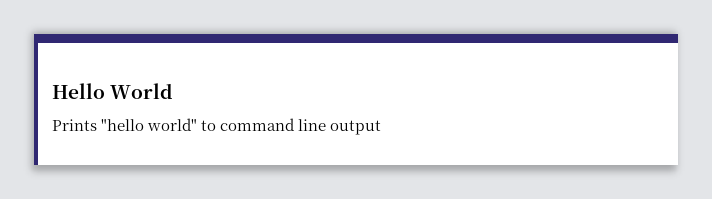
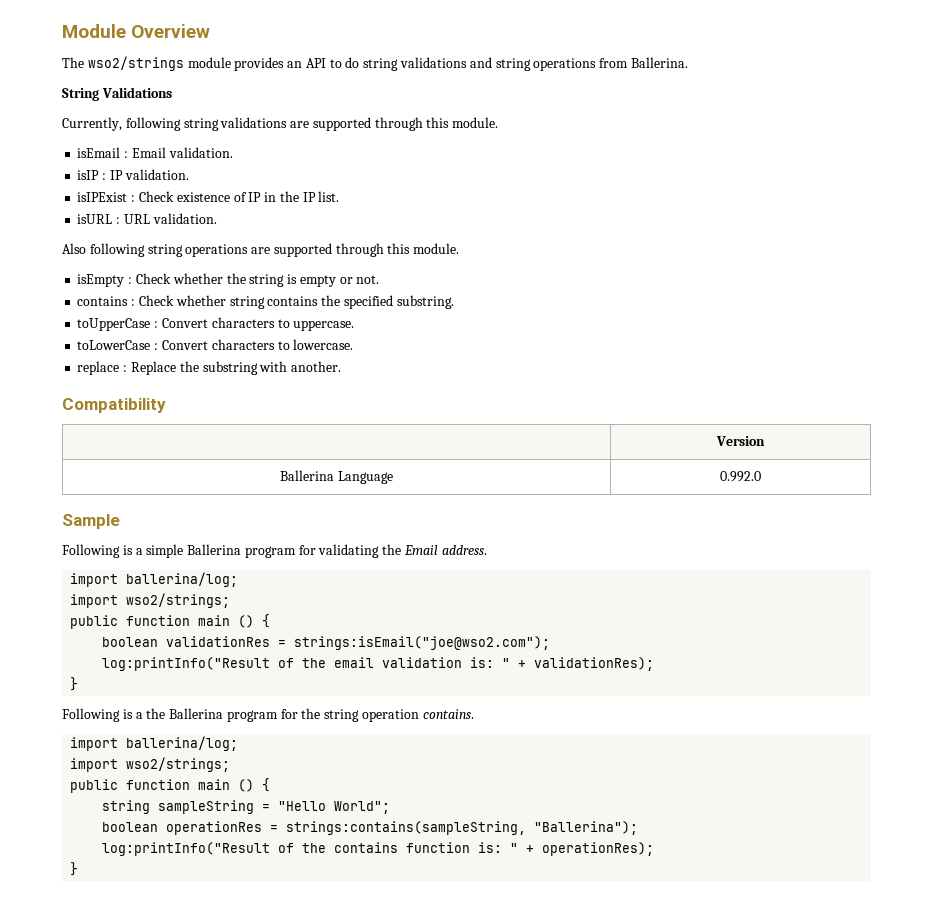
[52,83,174,99] [52,118,382,135] Hello World // Prints "hello world" to command line output -> [62,24,211,38] [62,56,688,71] [62,87,172,101] [62,117,499,131] [77,147,233,158] [77,169,189,180] [77,191,340,202] [77,213,217,224] [62,243,460,257] [77,273,380,287] [77,295,454,309] [77,317,355,331] [77,339,354,350] [77,361,342,375] [62,398,166,413] [716,436,765,446] [280,470,393,484] [720,471,761,482] [62,514,120,529] [62,544,487,558] [70,572,239,587] [70,593,231,608] [70,614,271,629] [102,636,551,650] [102,657,655,671] [70,677,79,691] [62,708,474,722] [70,736,239,751] [70,757,231,772] [70,778,271,793] [102,800,391,814] [102,821,639,835] [102,842,655,856] [70,862,79,876] Module Overview // The wso2/strings module provides an API to do string validations and string operations from Ballerina. // String Validations // Currently, following string validations are supported through this module. // isEmail : Email validation. // isIP : IP validation. // isIPExist : Check existence of IP in the IP list. // isURL : URL validation. // Also following string operations are supported through this module. // isEmpty : Check whether the string is empty or not. // contains : Check whether string contains the specified substring. // toUpperCase : Convert characters to uppercase. // toLowerCase : Convert characters to lowercase. // replace : Replace the substring with another. // Compatibility // | Version // Ballerina Language | 0.992.0 // Sample // Following is a simple Ballerina program for validating the Email address. // import ballerina/log; // import wso2/strings; // public function main () { // boolean validationRes = strings:isEmail("joe@wso2.com"); // log:printInfo("Result of the email validation is: " + validationRes); // } // Following is a the Ballerina program for the string operation contains. // import ballerina/log; // import wso2/strings; // public function main () { // string sampleString = "Hello World"; // boolean operationRes = strings:contains(sampleString, "Ballerina"); // log:printInfo("Result of the contains function is: " + operationRes); // }

